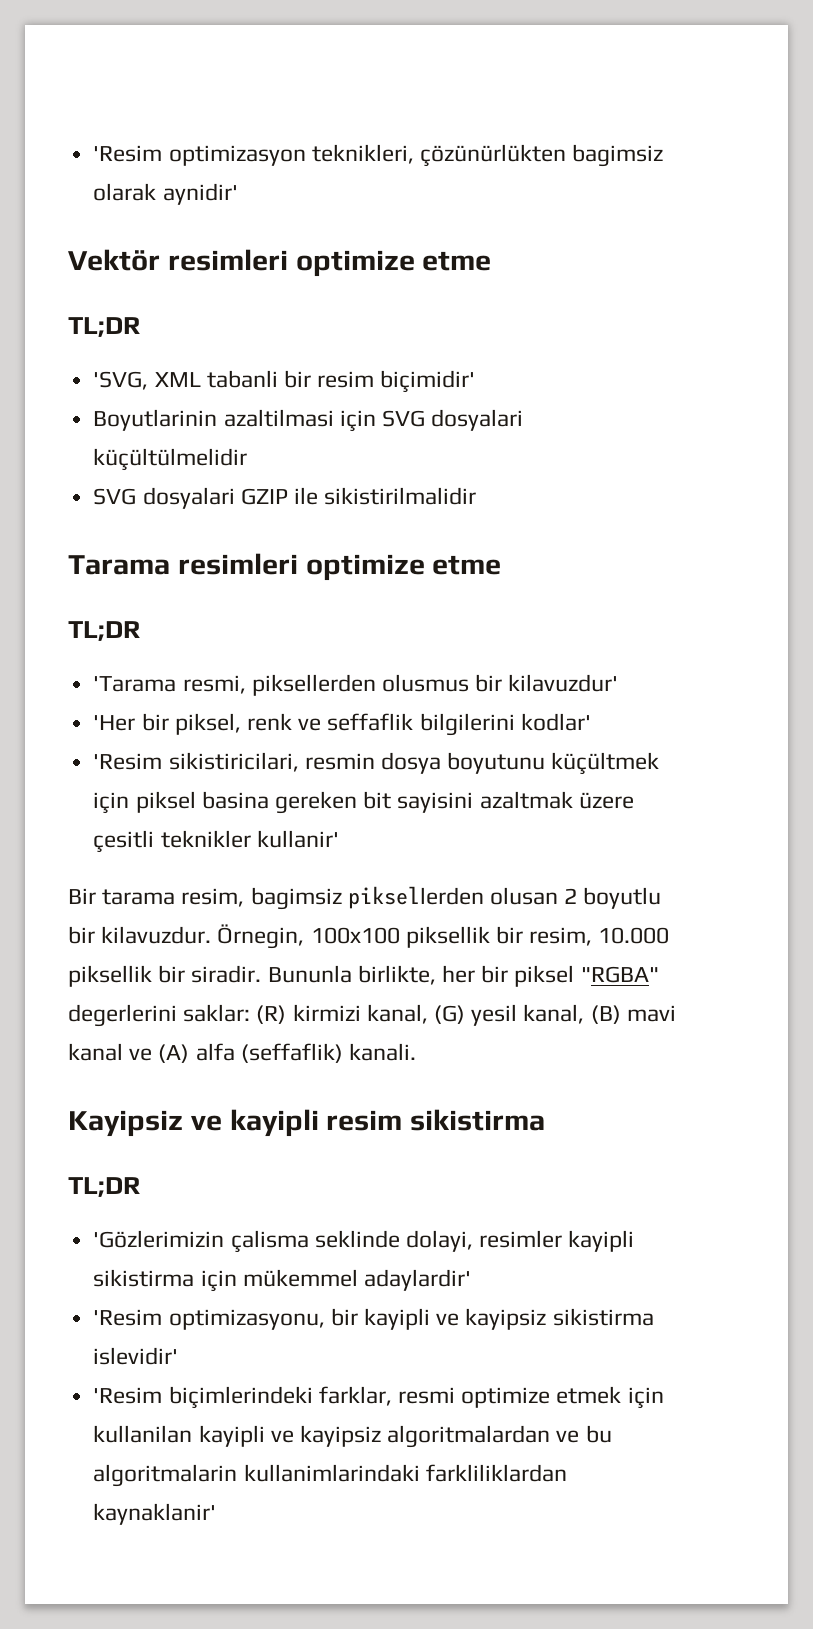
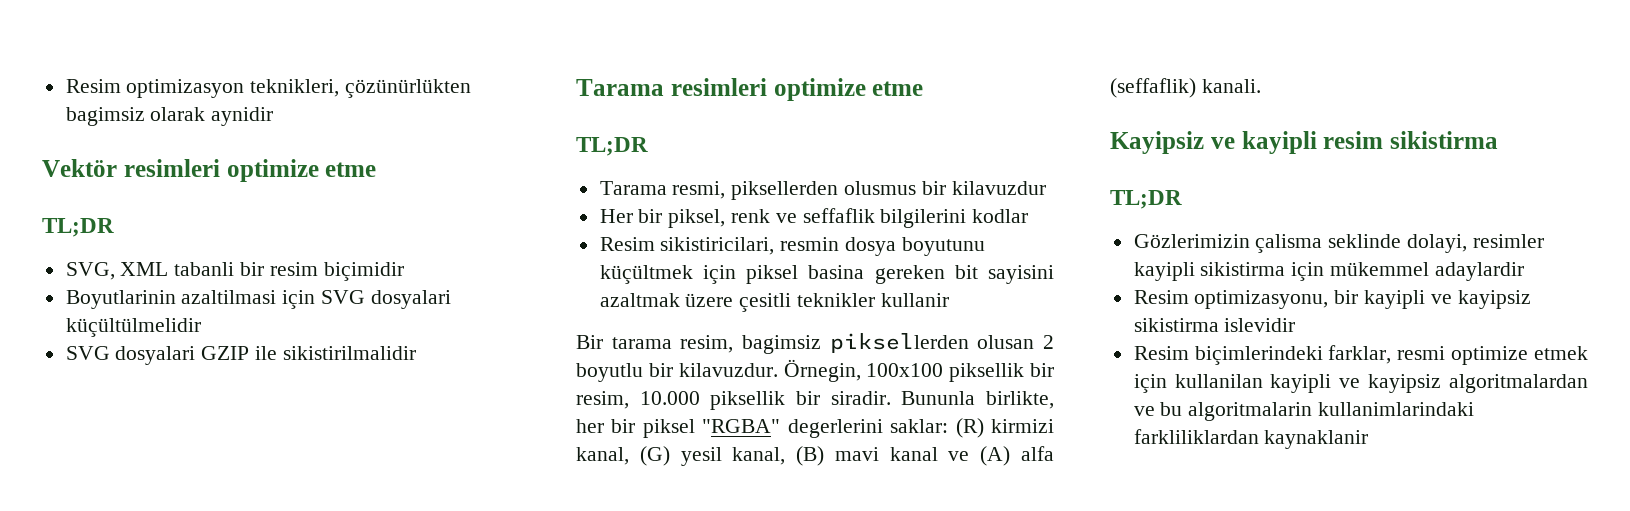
[93,145,163,162] 'Resim -> [65,79,121,93] Resim
[162,183,238,205] aynidir' -> [211,107,274,126] aynidir
[93,371,149,390] 'SVG, -> [65,262,115,280] SVG,
[380,370,476,393] biçimidir' -> [323,262,404,281] biçimidir
[93,676,177,692] 'Tarama -> [599,181,667,195] Tarama
[508,674,619,692] [93,715,136,731] kilavuzdur' // 'Her -> [951,181,1046,195] [599,209,633,223] kilavuzdur // Her
[520,713,591,731] [93,753,163,770] kodlar' // 'Resim -> [972,209,1029,223] [599,237,655,251] kodlar // Resim
[256,830,339,848] kullanir' -> [880,293,949,307] kullanir
[93,1230,225,1248] 'Gözlerimizin -> [1133,234,1250,248] Gözlerimizin
[363,1269,471,1291] [93,1309,163,1326] adaylardir' // 'Resim -> [1434,262,1524,281] [1133,290,1189,304] adaylardir // Resim
[93,1347,179,1365] [93,1387,163,1404] islevidir' // 'Resim -> [1224,318,1296,332] [1133,346,1189,360] islevidir // Resim
[93,1503,217,1525] kaynaklanir' -> [1264,430,1369,449] kaynaklanir

